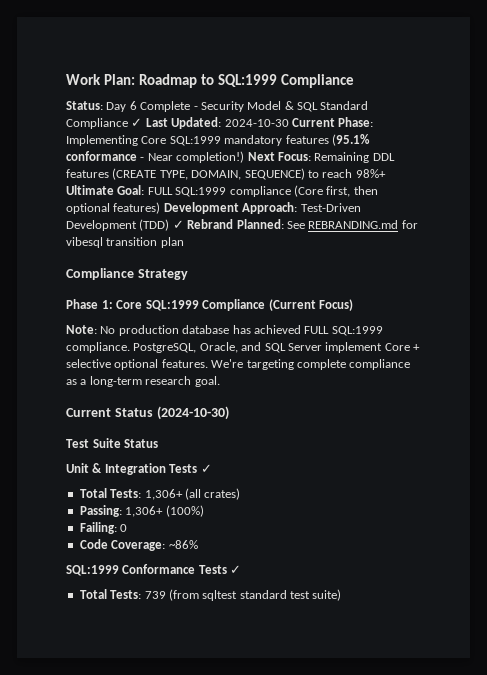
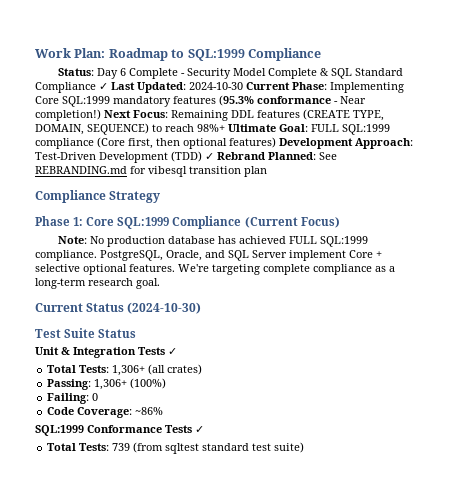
(282, 105) none -> [267,68,317,79] Complete
[331,134,370,146] (95.1% -> [219,95,254,106] (95.3%

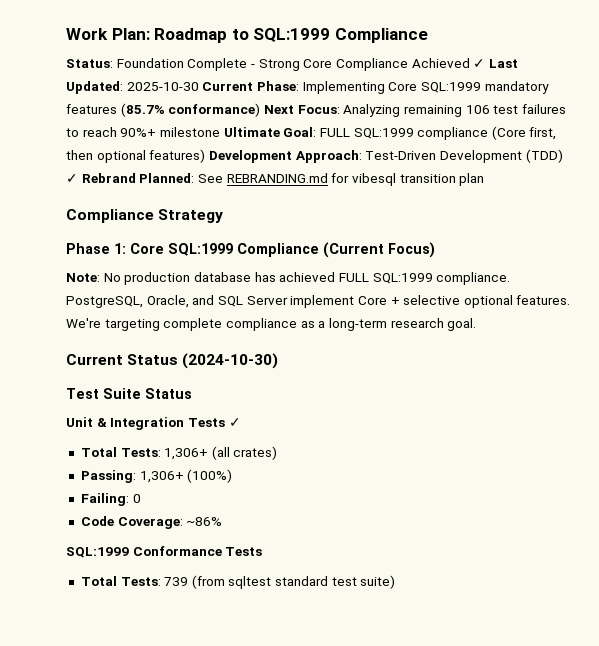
[96,68,403,79] [35,82,96,93] Day 6 Complete - Security Model Complete & SQL Standard Compliance -> [116,58,470,71] Foundation Complete - Strong Core Compliance Achieved
[189,82,243,90] 2024-10-30 -> [126,82,199,91] 2025-10-30
[219,95,366,106] [35,109,384,121] [35,123,225,135] (95.3% conformance - Near completion!) Next Focus: Remaining DDL features (CREATE TYPE, DOMAIN, SEQUENCE) to reach 98%+ -> [120,103,566,117] [66,127,220,137] (85.7% conformance) Next Focus: Analyzing remaining 106 test failures to reach 90%+ milestone
[195,426,204,433] ✓ -> (263, 551) none

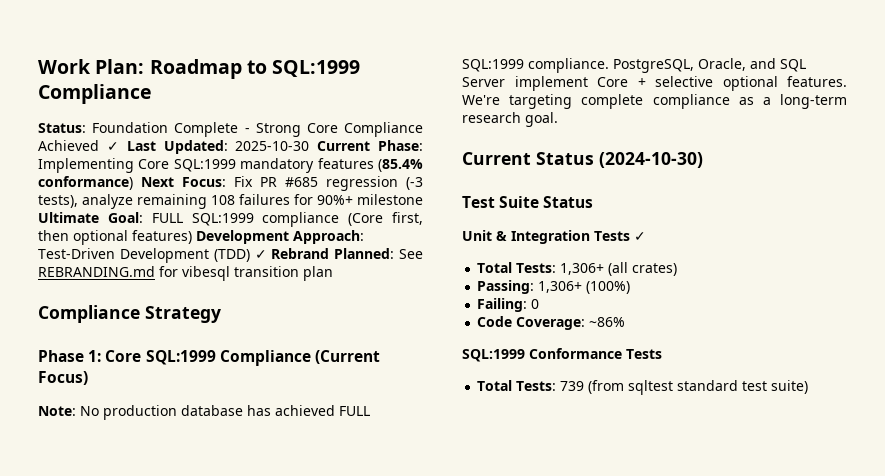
[120,103,165,117] (85.7% -> [378,159,423,172] (85.4%
[343,104,566,117] [66,127,117,137] Analyzing remaining 106 test failures to reach -> [234,176,423,191] [38,194,313,209] Fix PR #685 regression (-3 tests), analyze remaining 108 failures for

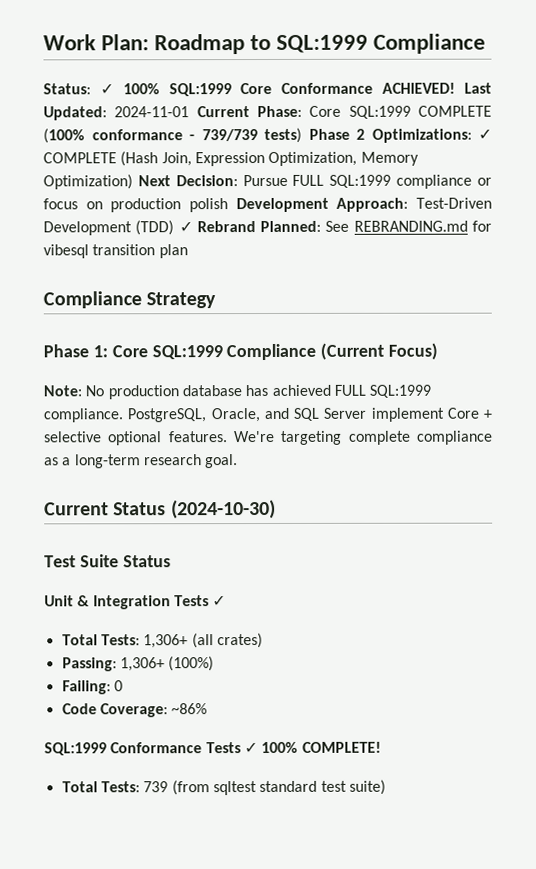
[92,122,423,137] [38,140,119,151] Foundation Complete - Strong Core Compliance Achieved ✓ -> [99,82,456,97] ✓ 100% SQL:1999 Core Conformance ACHIEVED!
[235,141,310,151] 2025-10-30 -> [114,106,190,118] 2024-11-01
[38,158,423,173] [38,176,423,191] [38,194,423,209] [38,212,423,227] [38,230,192,245] Implementing Core SQL:1999 mandatory features (85.4% conformance) Next Focus: Fix PR #685 regression (-3 tests), analyze remaining 108 failures for 90%+ milestone Ultimate Goal: FULL SQL:1999 compliance (Core first, then optional features) -> [309,105,492,119] [43,127,492,144] [43,151,419,167] [43,174,492,190] [43,198,229,213] Core SQL:1999 COMPLETE (100% conformance - 739/739 tests) Phase 2 Optimizations: ✓ COMPLETE (Hash Join, Expression Optimization, Memory Optimization) Next Decision: Pursue FULL SQL:1999 compliance or focus on production polish
(662, 354) none -> [243,741,381,754] ✓ 100% COMPLETE!

